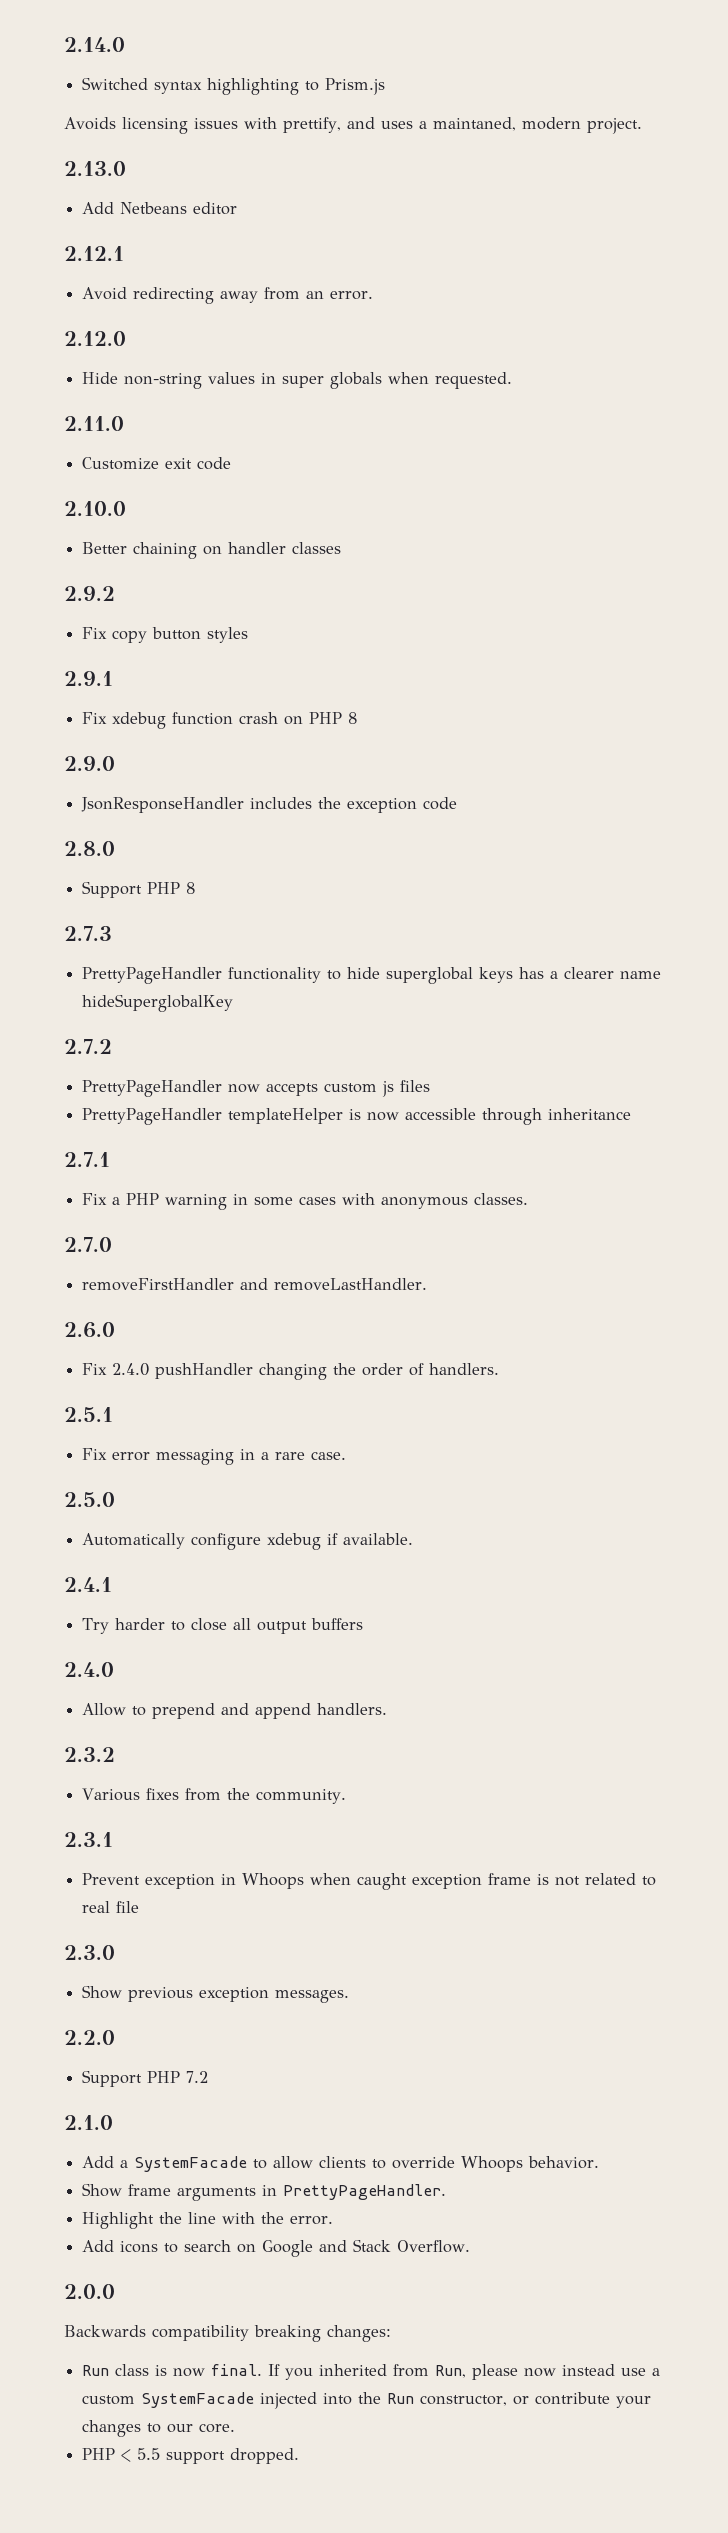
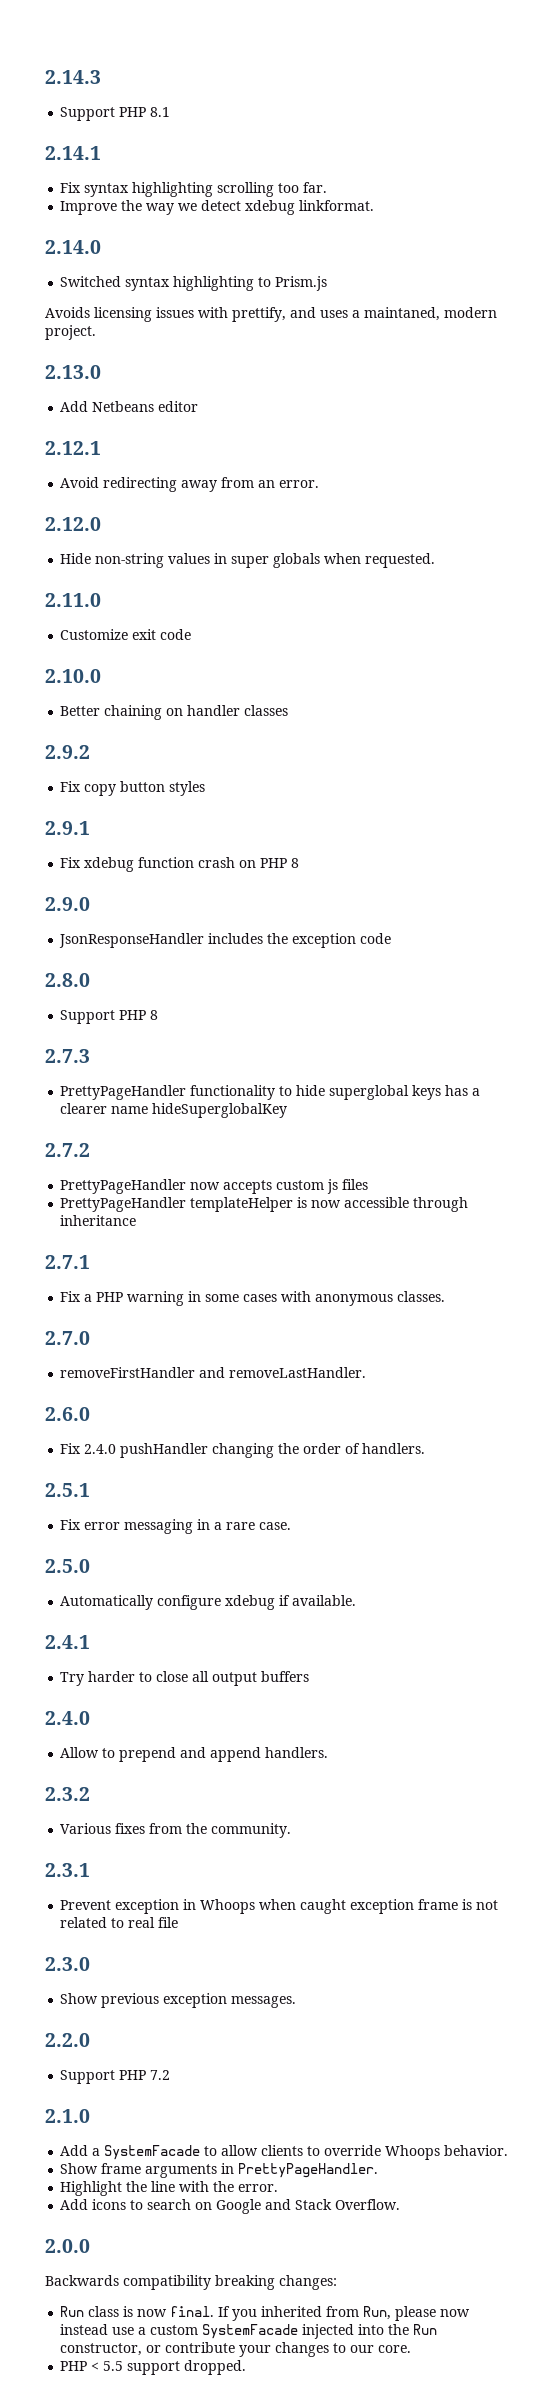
(64, 44) none -> [45,70,101,84] [60,107,171,121] [45,146,101,160] [60,182,328,197] [60,200,375,215] 2.14.3 // Support PHP 8.1 // 2.14.1 // Fix syntax highlighting scrolling too far. // Improve the way we detect xdebug linkformat. //

